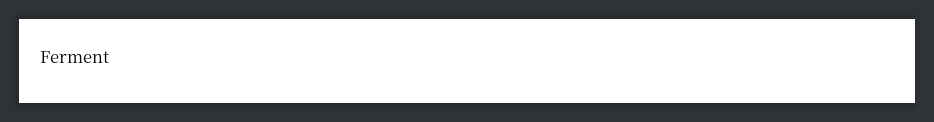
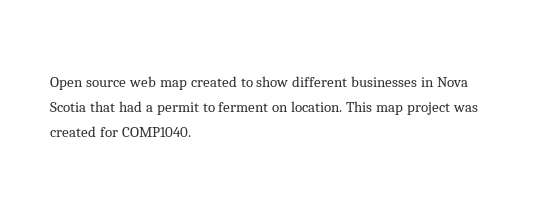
[40,51,109,63] Ferment -> [50,76,469,90] [50,101,478,115] [50,126,191,137] Open source web map created to show different businesses in Nova Scotia that had a permit to ferment on location. This map project was created for COMP1040.

